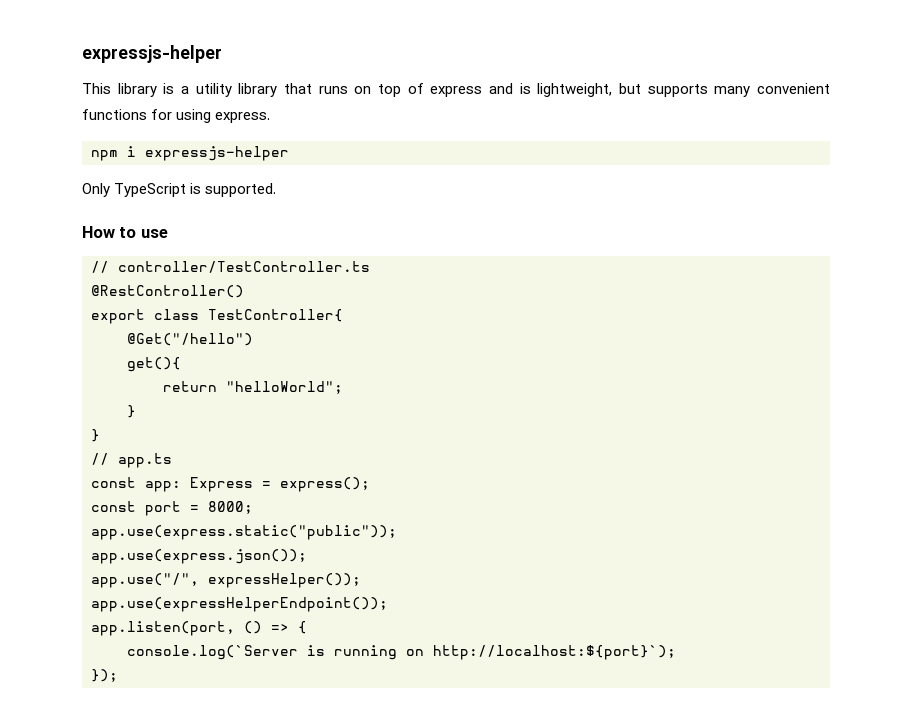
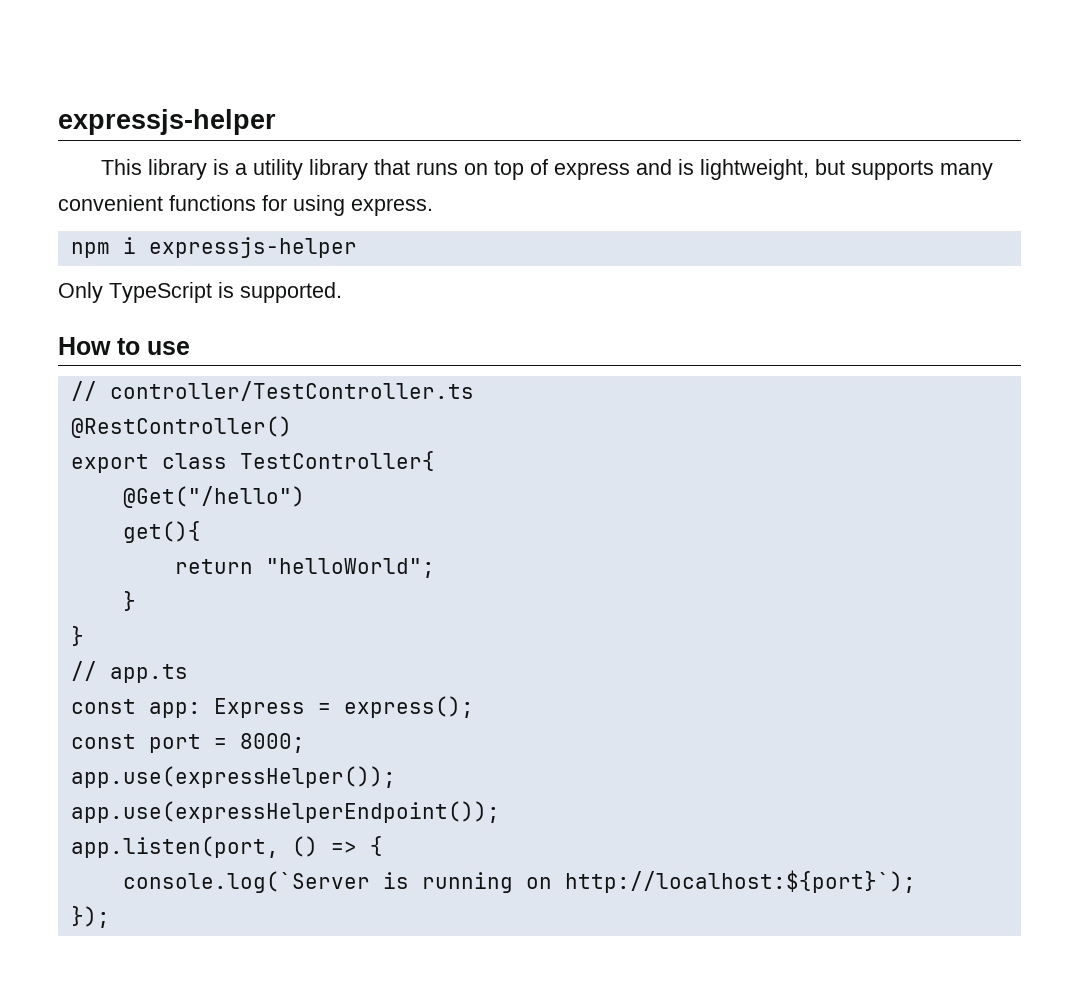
[91,525,397,540] [91,549,307,564] [91,573,361,588] app.use(express.static("public")); // app.use(express.json()); // app.use("/", expressHelper()); -> [70,766,396,788] app.use(expressHelper());

